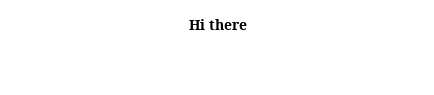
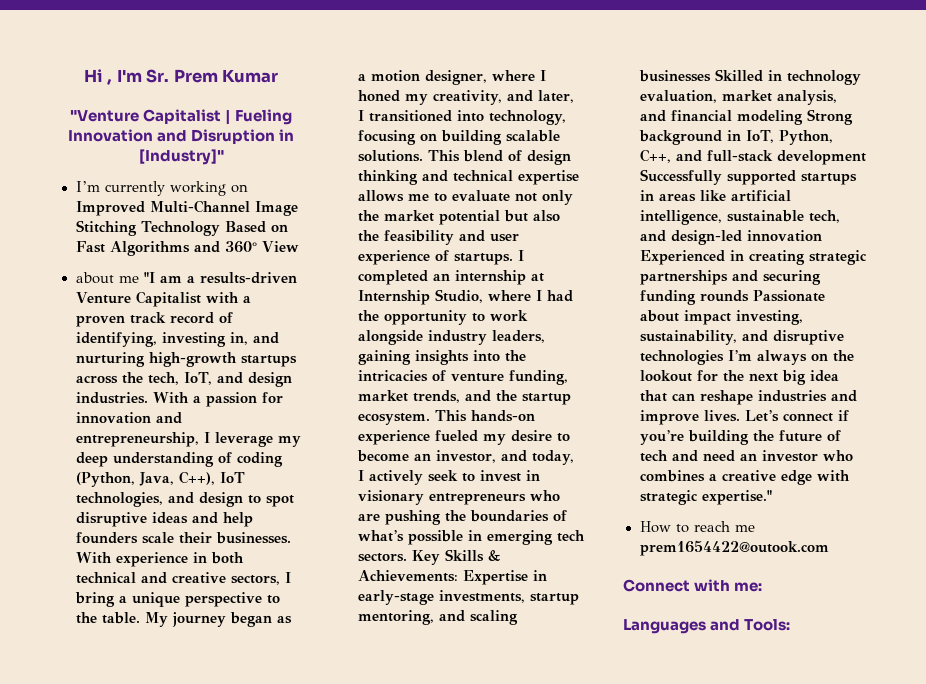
[209,19,247,30] there -> [107,69,279,85] [69,109,293,125] [67,129,295,144] [138,149,224,165] [75,181,248,196] [75,200,298,216] [75,220,289,236] [75,241,299,256] [75,272,297,284] [75,291,252,307] [75,312,233,327] [75,332,279,347] [75,352,297,367] [75,372,293,387] [75,392,283,407] [75,412,182,424] [75,432,301,447] [75,452,283,467] [75,471,245,487] [75,492,294,507] [75,512,253,527] [75,532,291,544] [75,552,244,567] [75,572,291,585] [74,592,280,607] [75,612,292,627] [357,70,546,85] [357,90,575,105] [357,110,567,125] [357,130,560,145] [357,150,571,165] [357,170,579,185] [357,190,573,205] [357,210,560,225] [357,230,519,245] [357,250,524,265] [357,270,544,285] [357,289,573,305] [357,310,528,325] [357,330,545,345] [357,350,526,365] [357,370,568,385] [357,390,571,405] [357,410,535,425] [357,430,570,445] [356,450,575,465] [357,470,540,485] [357,490,560,505] [357,510,567,525] [357,530,585,545] [357,549,501,565] [357,570,547,585] [357,590,579,605] [357,610,518,625] [638,69,861,85] [639,90,837,105] [639,109,853,125] [638,130,834,145] [639,149,866,165] [639,169,857,185] [639,190,791,202] [639,210,840,225] [639,230,822,245] [639,250,867,265] [639,270,821,285] [639,290,825,305] [639,310,803,325] [639,330,845,345] [639,350,854,365] [639,370,839,385] [639,390,857,405] [639,410,849,425] [639,430,841,445] [639,450,853,462] [639,470,850,485] [639,490,772,505] [639,521,755,533] [639,540,829,556] [623,579,763,592] [623,619,791,634] , I'm Sr. Prem Kumar // "Venture Capitalist | Fueling Innovation and Disruption in [Industry]" // I’m currently working on Improved Multi-Channel Image Stitching Technology Based on Fast Algorithms and 360° View // about me "I am a results-driven Venture Capitalist with a proven track record of identifying, investing in, and nurturing high-growth startups across the tech, IoT, and design industries. With a passion for innovation and entrepreneurship, I leverage my deep understanding of coding (Python, Java, C++), IoT technologies, and design to spot disruptive ideas and help founders scale their businesses. With experience in both technical and creative sectors, I bring a unique perspective to the table. My journey began as a motion designer, where I honed my creativity, and later, I transitioned into technology, focusing on building scalable solutions. This blend of design thinking and technical expertise allows me to evaluate not only the market potential but also the feasibility and user experience of startups. I completed an internship at Internship Studio, where I had the opportunity to work alongside industry leaders, gaining insights into the intricacies of venture funding, market trends, and the startup ecosystem. This hands-on experience fueled my desire to become an investor, and today, I actively seek to invest in visionary entrepreneurs who are pushing the boundaries of what’s possible in emerging tech sectors. Key Skills & Achievements: Expertise in early-stage investments, startup mentoring, and scaling businesses Skilled in technology evaluation, market analysis, and financial modeling Strong background in IoT, Python, C++, and full-stack development Successfully supported startups in areas like artificial intelligence, sustainable tech, and design-led innovation Experienced in creating strategic partnerships and securing funding rounds Passionate about impact investing, sustainability, and disruptive technologies I’m always on the lookout for the next big idea that can reshape industries and improve lives. Let’s connect if you’re building the future of tech and need an investor who combines a creative edge with strategic expertise." // How to reach me prem1654422@outook.com // Connect with me: // Languages and Tools:

